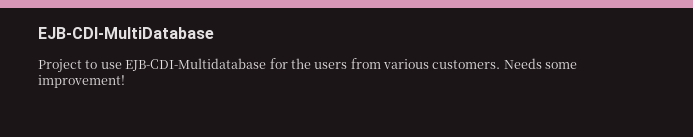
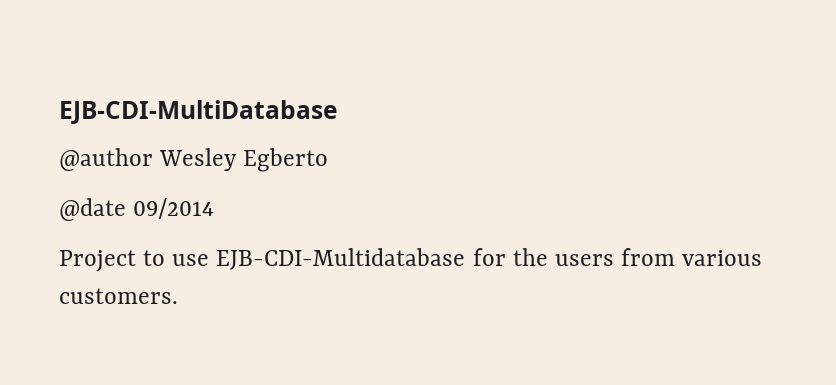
(214, 33) none -> [59,148,329,172] [59,198,215,221] // @author Wesley Egberto // @date 09/2014
[503,58,578,69] [38,75,125,88] Needs some improvement! -> (178, 296) none

